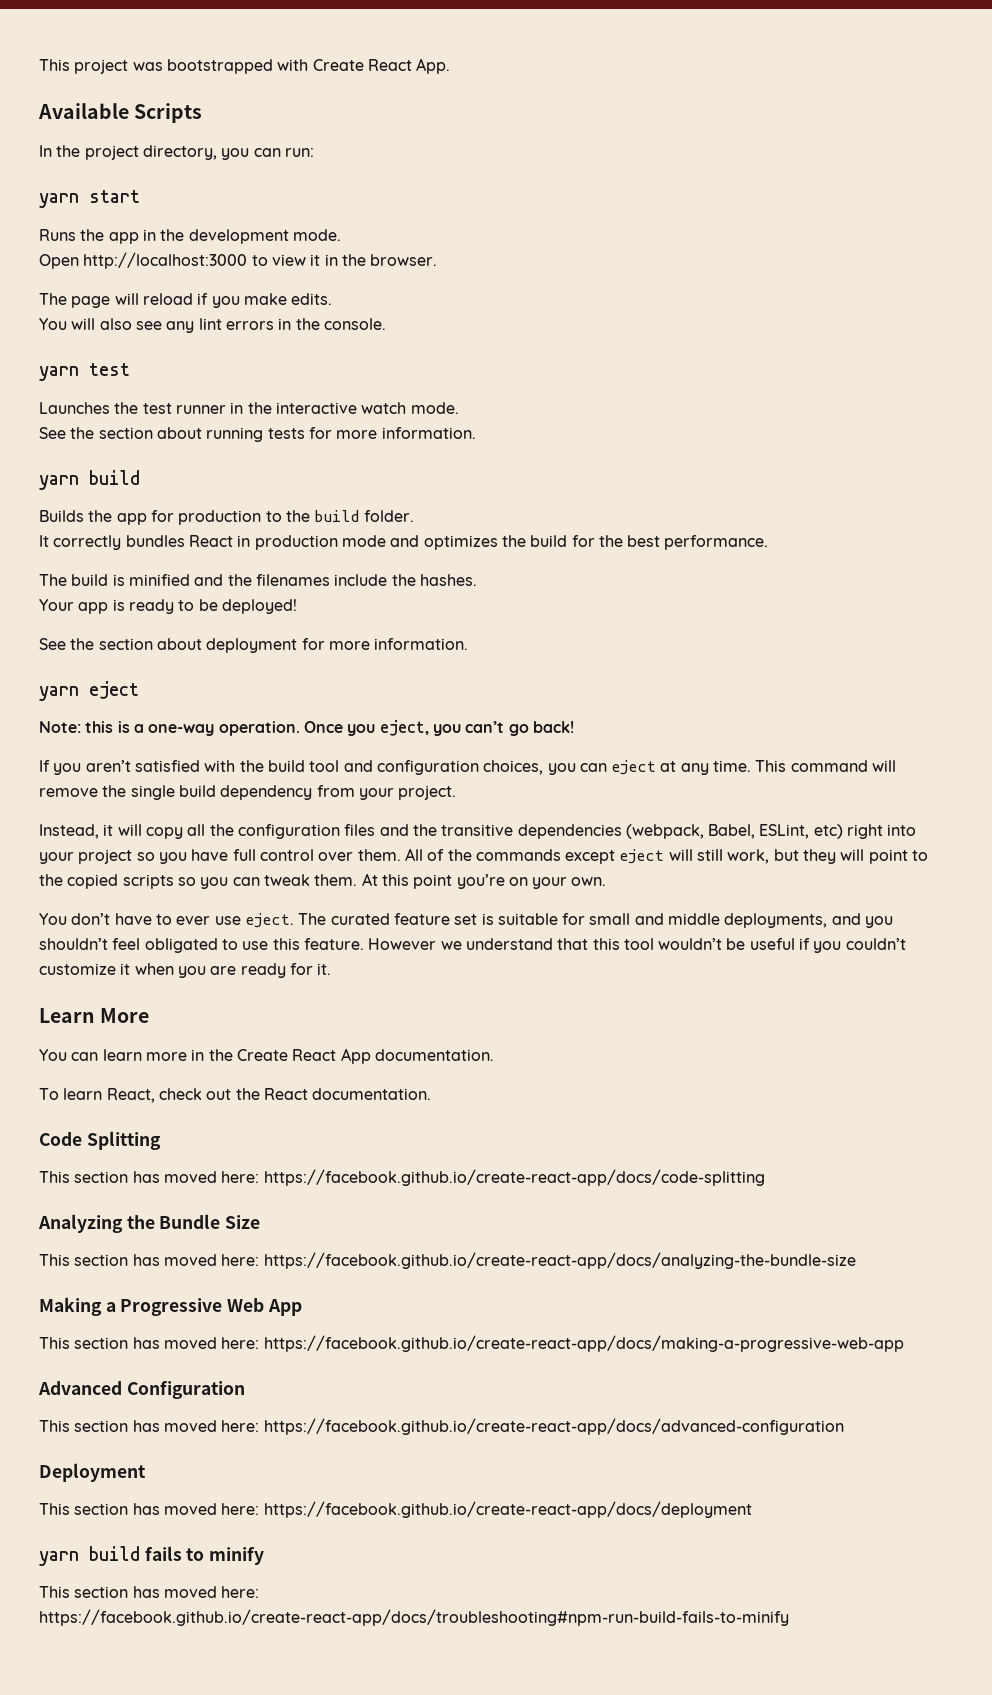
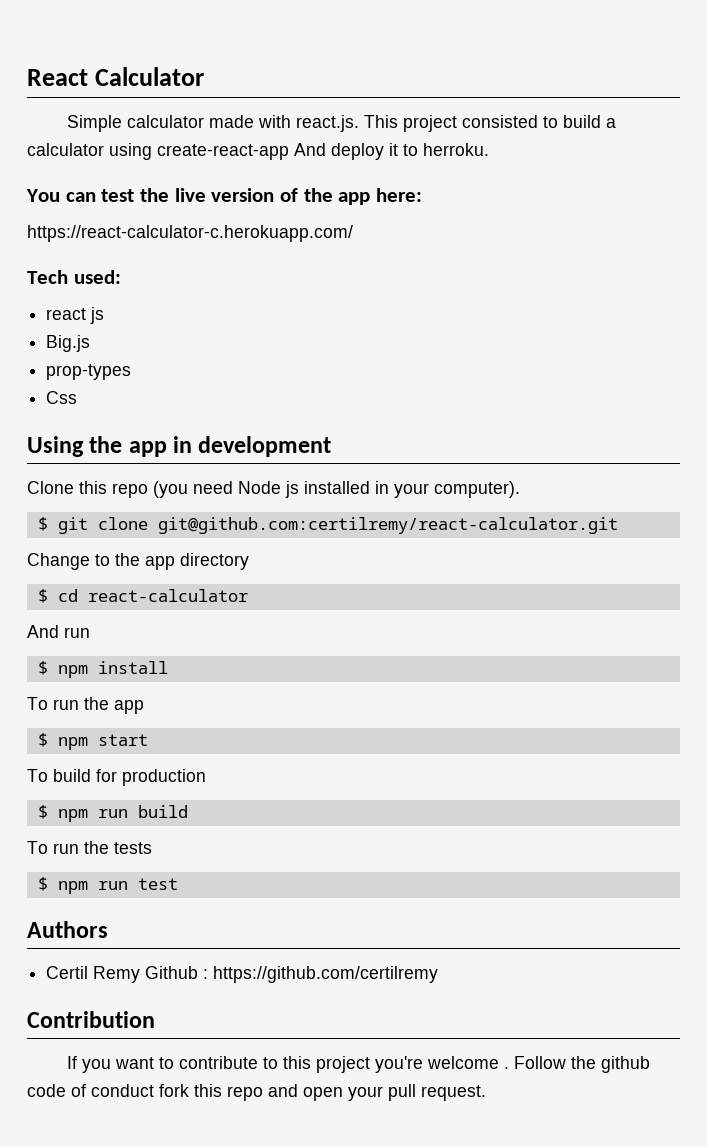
[39,58,451,74] [38,103,203,123] [39,145,314,160] [39,190,140,208] [39,229,341,244] [39,252,438,269] [39,293,333,308] [39,318,386,333] [39,363,130,381] [39,402,459,414] [39,427,476,442] [39,470,140,490] [39,510,414,525] [39,535,769,550] [39,574,477,586] [39,599,297,614] [39,638,469,653] [39,681,139,701] [39,720,574,736] [39,760,897,775] [39,785,457,800] [39,824,917,839] [39,848,929,864] [39,873,607,889] [39,913,894,928] [39,938,906,953] [39,963,332,978] [39,1008,150,1023] [39,1048,494,1064] [39,1088,432,1103] [39,1131,161,1150] [39,1169,765,1186] [38,1214,261,1233] [39,1252,856,1269] [39,1297,302,1316] [39,1335,904,1352] [38,1380,245,1399] [39,1418,844,1435] [39,1463,146,1482] [39,1501,752,1518] [39,1546,265,1566] [39,1586,260,1598] [39,1609,789,1626] This project was bootstrapped with Create React App. // Available Scripts // In the project directory, you can run: // yarn start // Runs the app in the development mode. // Open http://localhost:3000 to view it in the browser. // The page will reload if you make edits. // You will also see any lint errors in the console. // yarn test // Launches the test runner in the interactive watch mode. // See the section about running tests for more information. // yarn build // Builds the app for production to the build folder. // It correctly bundles React in production mode and optimizes the build for the best performance. // The build is minified and the filenames include the hashes. // Your app is ready to be deployed! // See the section about deployment for more information. // yarn eject // Note: this is a one-way operation. Once you eject, you can’t go back! // If you aren’t satisfied with the build tool and configuration choices, you can eject at any time. This command will remove the single build dependency from your project. // Instead, it will copy all the configuration files and the transitive dependencies (webpack, Babel, ESLint, etc) right into your project so you have full control over them. All of the commands except eject will still work, but they will point to the copied scripts so you can tweak them. At this point you’re on your own. // You don’t have to ever use eject. The curated feature set is suitable for small and middle deployments, and you shouldn’t feel obligated to use this feature. However we understand that this tool wouldn’t be useful if you couldn’t customize it when you are ready for it. // Learn More // You can learn more in the Create React App documentation. // To learn React, check out the React documentation. // Code Splitting // This section has moved here: https://facebook.github.io/create-react-app/docs/code-splitting // Analyzing the Bundle Size // This section has moved here: https://facebook.github.io/create-react-app/docs/analyzing-the-bundle-size // Making a Progressive Web App // This section has moved here: https://facebook.github.io/create-react-app/docs/making-a-progressive-web-app // Advanced Configuration // This section has moved here: https://facebook.github.io/create-react-app/docs/advanced-configuration // Deployment // This section has moved here: https://facebook.github.io/create-react-app/docs/deployment // yarn build fails to minify // This section has moved here: https://facebook.github.io/create-react-app/docs/troubleshooting#npm-run-build-fails-to-minify -> [27,67,205,86] [67,115,617,132] [27,143,489,160] [26,188,423,205] [27,225,353,242] [27,270,121,284] [46,307,105,324] [46,335,91,352] [46,364,132,380] [46,391,78,404] [27,436,332,457] [27,481,520,498] [37,517,618,534] [27,553,249,570] [37,589,248,603] [27,625,90,638] [37,661,168,678] [27,697,144,714] [37,733,148,750] [27,769,206,786] [37,805,188,822] [27,841,152,854] [37,877,178,894] [27,921,108,938] [46,966,439,983] [27,1011,155,1028] [67,1056,651,1073] [27,1084,486,1101] React Calculator // Simple calculator made with react.js. This project consisted to build a calculator using create-react-app And deploy it to herroku. // You can test the live version of the app here: // https://react-calculator-c.herokuapp.com/ // Tech used: // react js // Big.js // prop-types // Css // Using the app in development // Clone this repo (you need Node js installed in your computer). // $ git clone git@github.com:certilremy/react-calculator.git // Change to the app directory // $ cd react-calculator // And run // $ npm install // To run the app // $ npm start // To build for production // $ npm run build // To run the tests // $ npm run test // Authors // Certil Remy Github : https://github.com/certilremy // Contribution // If you want to contribute to this project you're welcome . Follow the github code of conduct fork this repo and open your pull request.

